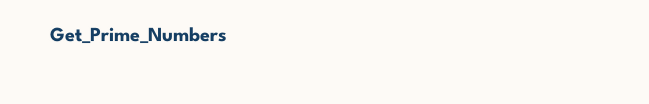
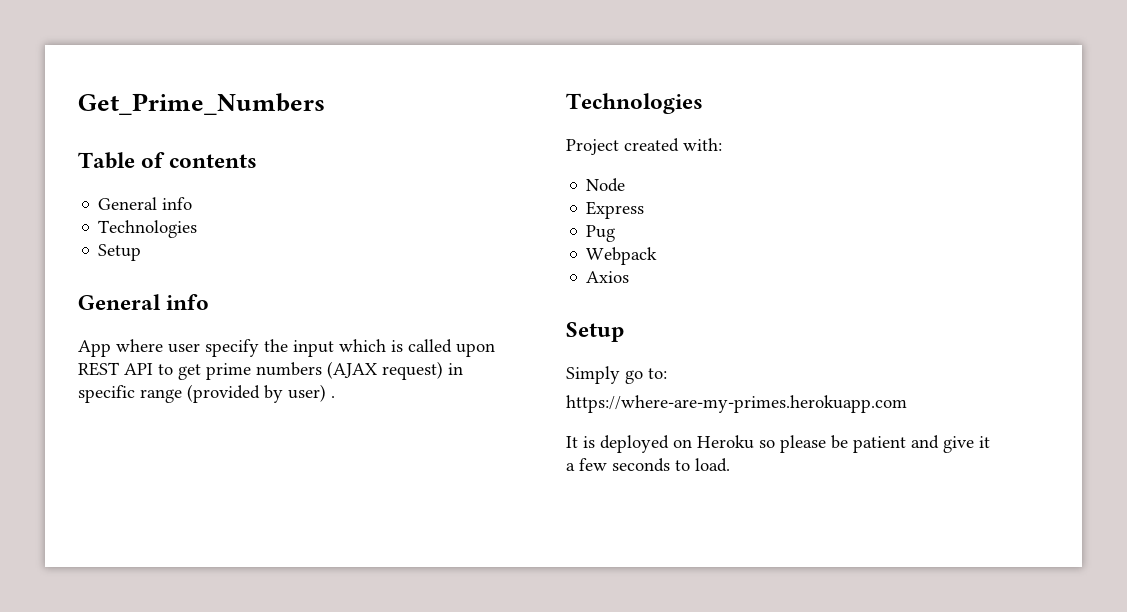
(227, 35) none -> [78,152,258,169] [98,197,193,210] [98,220,198,238] [98,244,142,261] [78,294,210,310] [78,339,495,357] [78,361,463,380] [78,384,335,403] [566,93,703,114] [566,138,722,155] [586,178,626,192] [586,201,645,219] [586,225,616,242] [586,247,658,265] [586,271,630,283] [566,322,624,342] [566,366,667,384] [566,395,907,413] [566,435,990,453] [566,458,730,472] // Table of contents // General info // Technologies // Setup // General info // App where user specify the input which is called upon REST API to get prime numbers (AJAX request) in specific range (provided by user) . // Technologies // Project created with: // Node // Express // Pug // Webpack // Axios // Setup // Simply go to: // https://where-are-my-primes.herokuapp.com // It is deployed on Heroku so please be patient and give it a few seconds to load.

